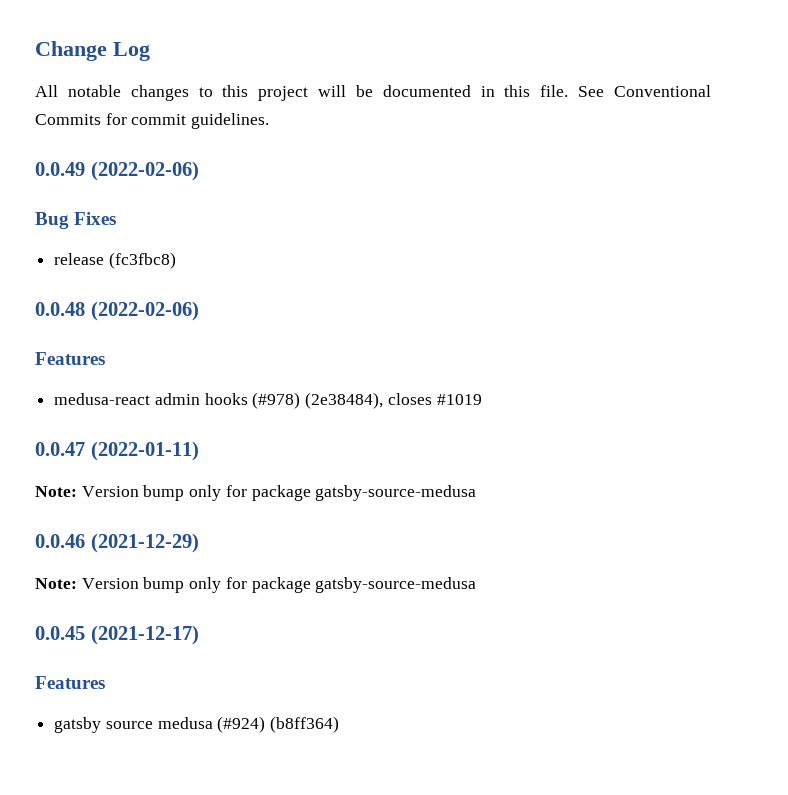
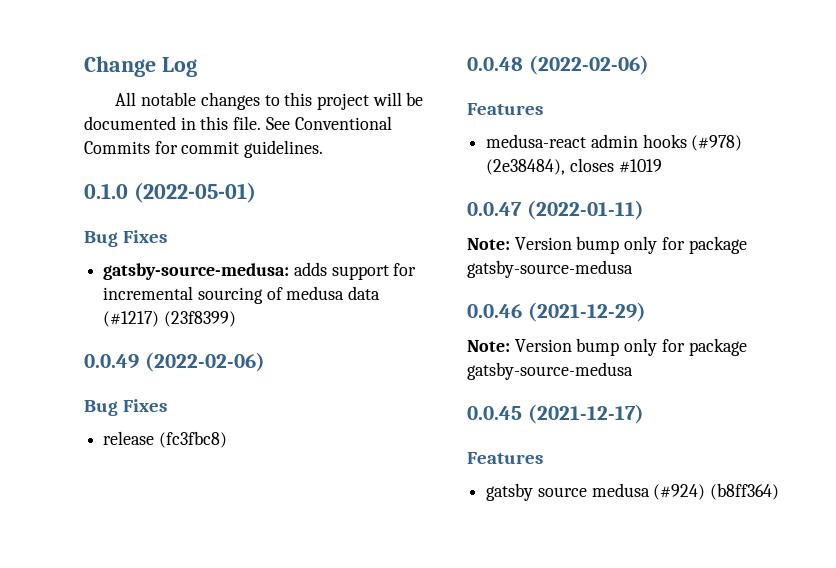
(270, 121) none -> [84,182,256,203] [84,230,168,247] [103,262,417,280] [103,286,381,304] [103,311,236,327] // 0.1.0 (2022-05-01) // Bug Fixes // gatsby-source-medusa: adds support for incremental sourcing of medusa data (#1217) (23f8399)

